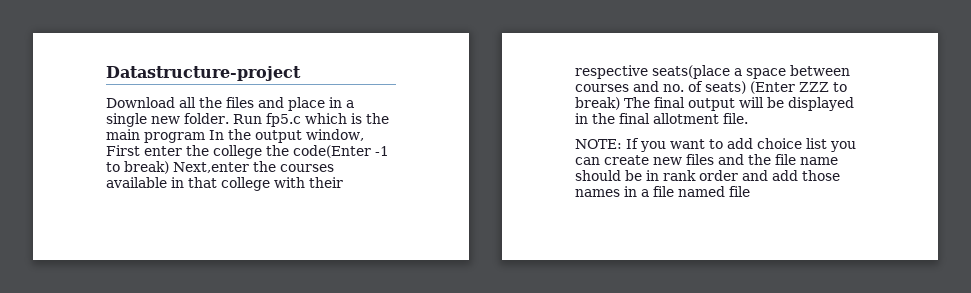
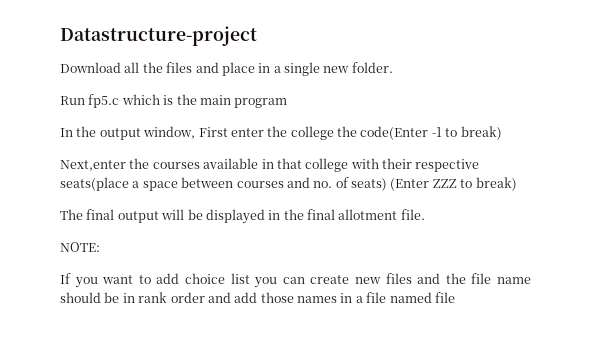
(229, 118) none -> (393, 67) //
(205, 137) none -> (288, 103) //
(169, 167) none -> (502, 133) //
(620, 103) none -> (517, 184) //
(622, 144) none -> (100, 247) //

